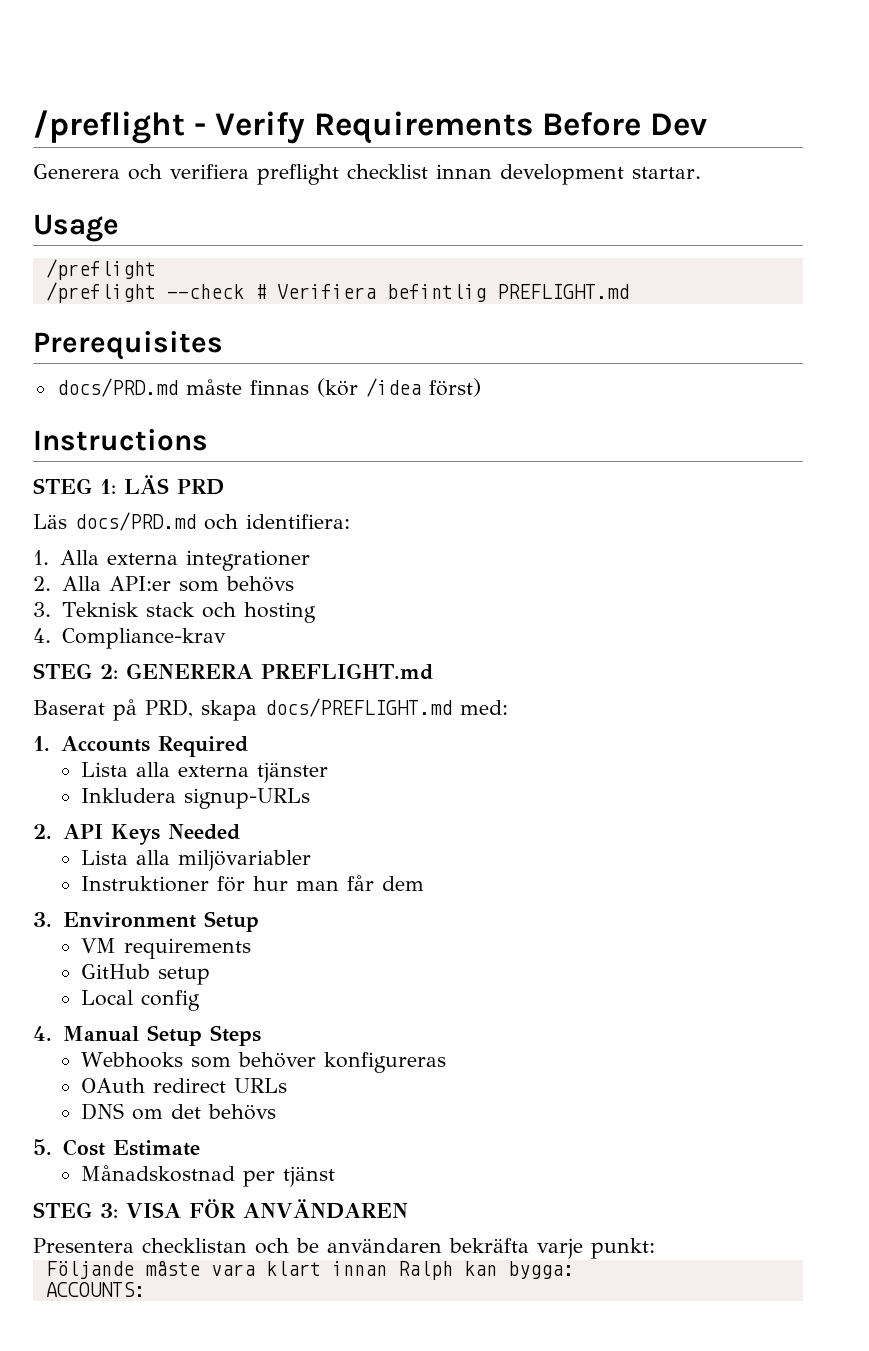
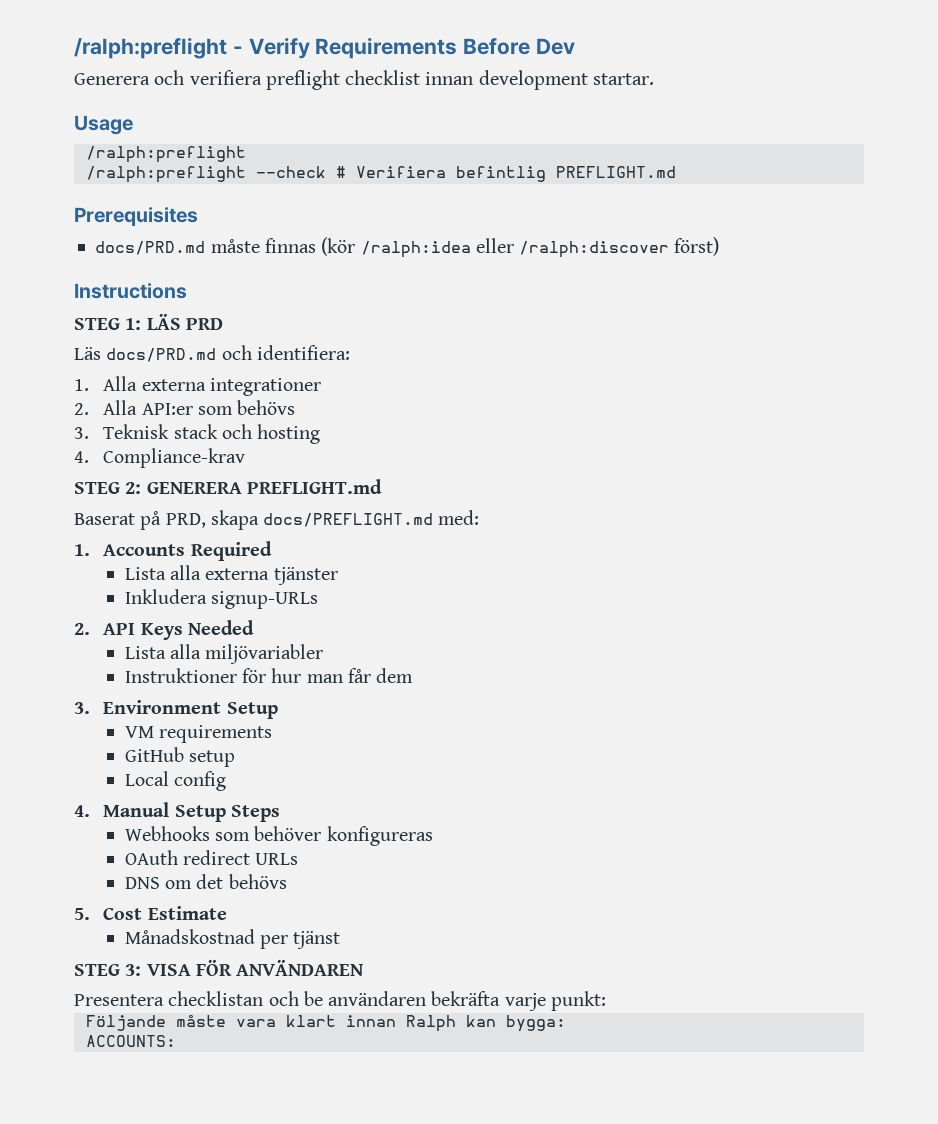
[33,110,185,144] /preflight -> [74,37,227,59] /ralph:preflight
[45,259,156,280] [45,282,156,303] /preflight // /preflight -> [85,146,246,163] [85,166,246,183] /ralph:preflight // /ralph:preflight
[365,378,421,397] /idea -> [360,238,670,258] /ralph:idea eller /ralph:discover

